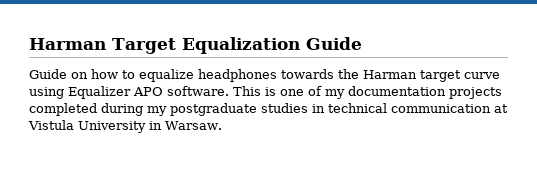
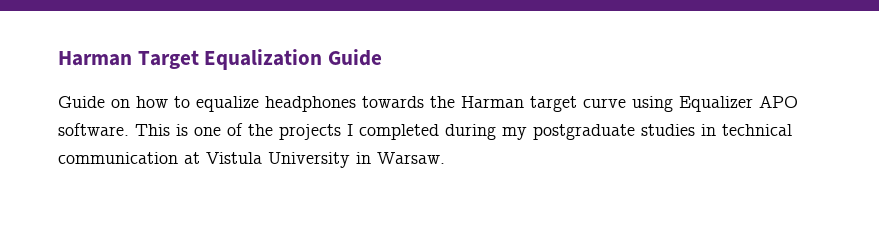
[325,86,502,99] my documentation projects -> [248,124,353,140] the projects I

